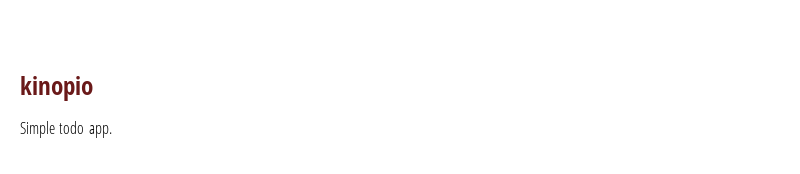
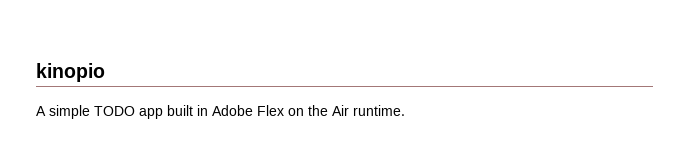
[20,121,112,138] Simple todo app. -> [36,105,405,119] A simple TODO app built in Adobe Flex on the Air runtime.

